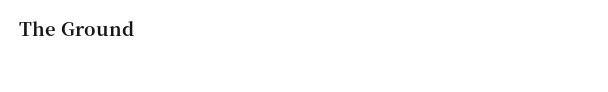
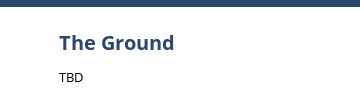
(134, 28) none -> [59,73,83,82] // TBD

